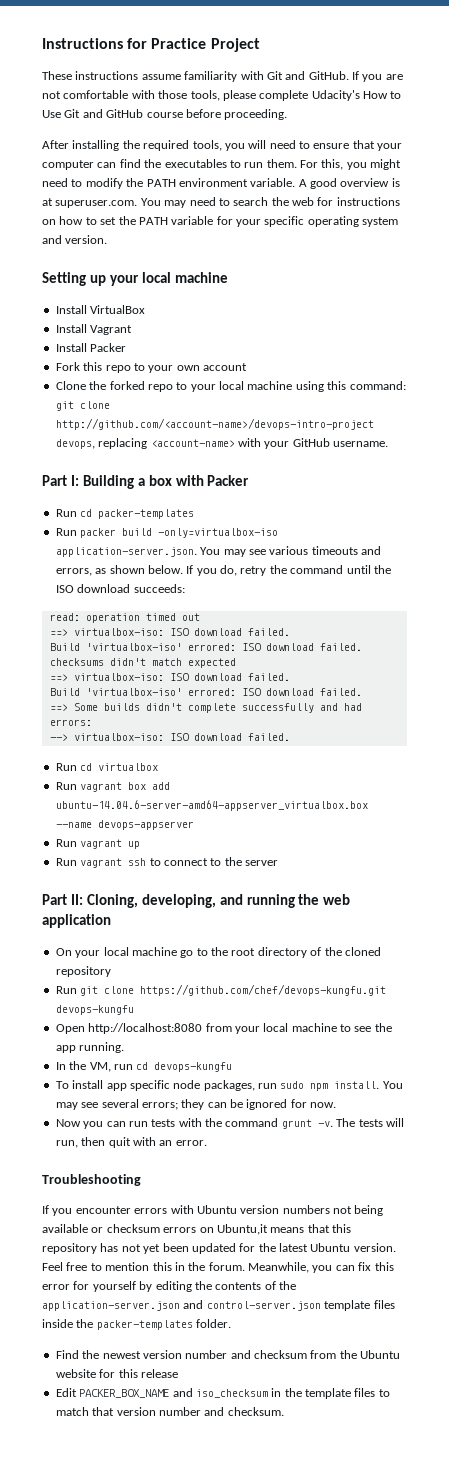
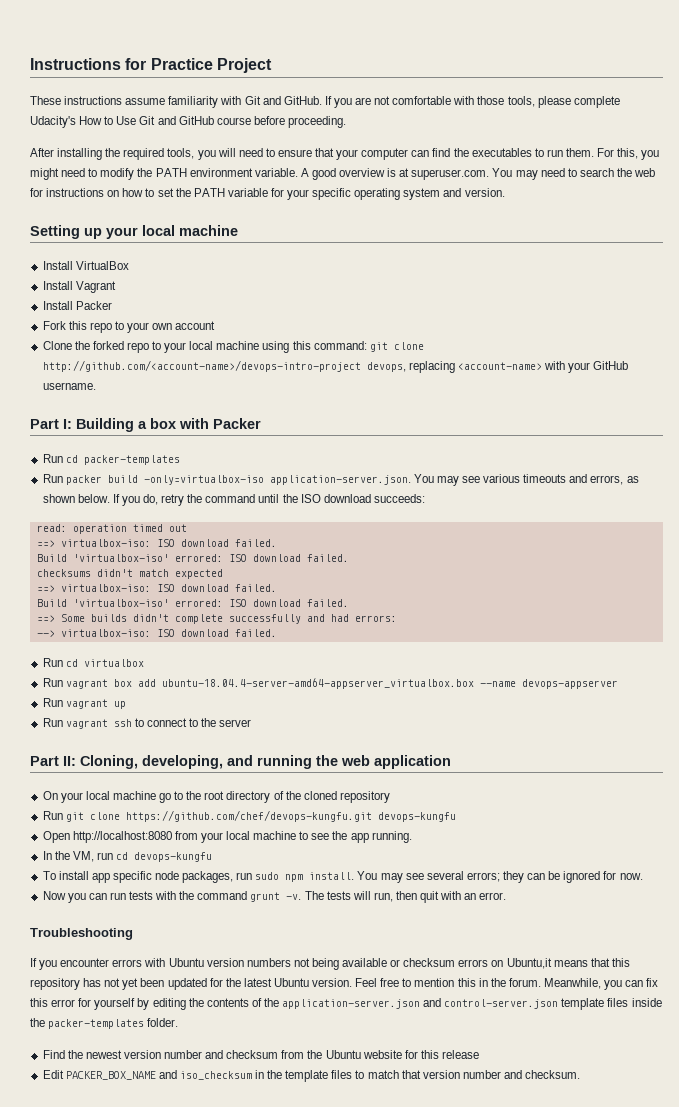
[55,800,368,811] ubuntu-14.04.6-server-amd64-appserver_virtualbox.box -> [161,678,474,689] ubuntu-18.04.4-server-amd64-appserver_virtualbox.box

